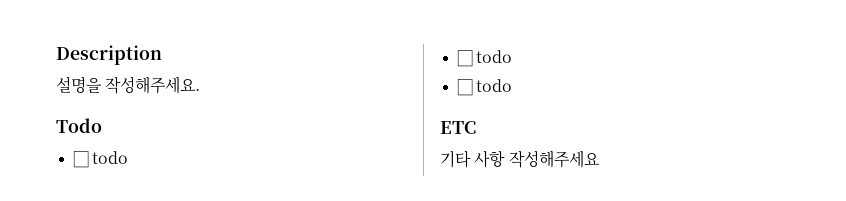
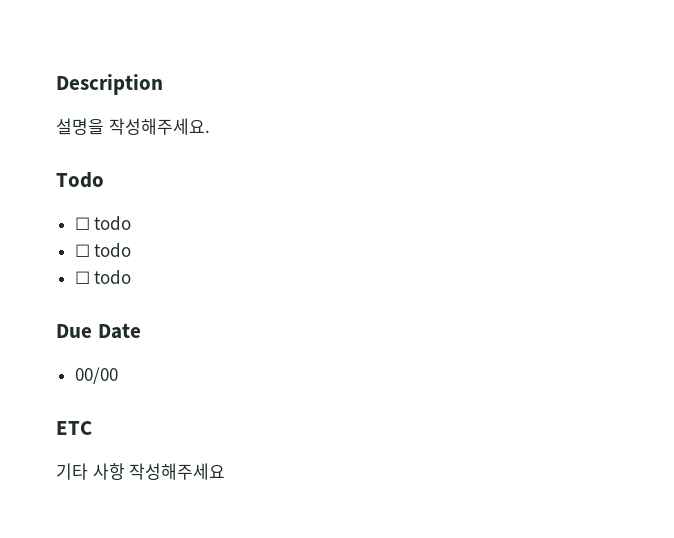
(512, 85) none -> [56,323,141,339] [74,367,118,384] // Due Date // 00/00

